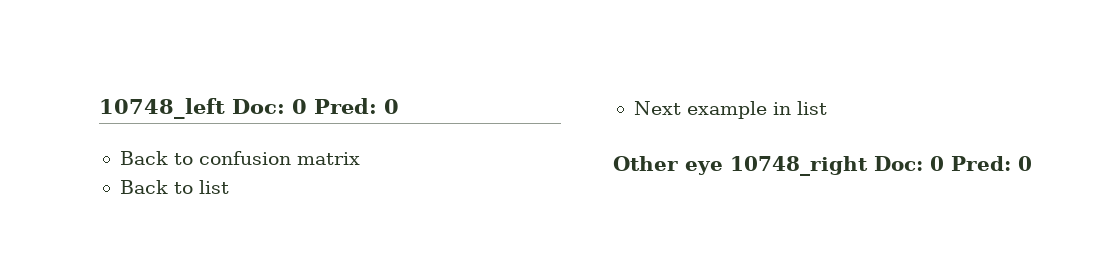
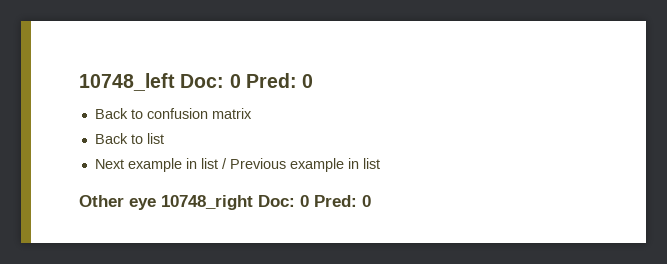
(827, 108) none -> [221,158,380,172] / Previous example in list

